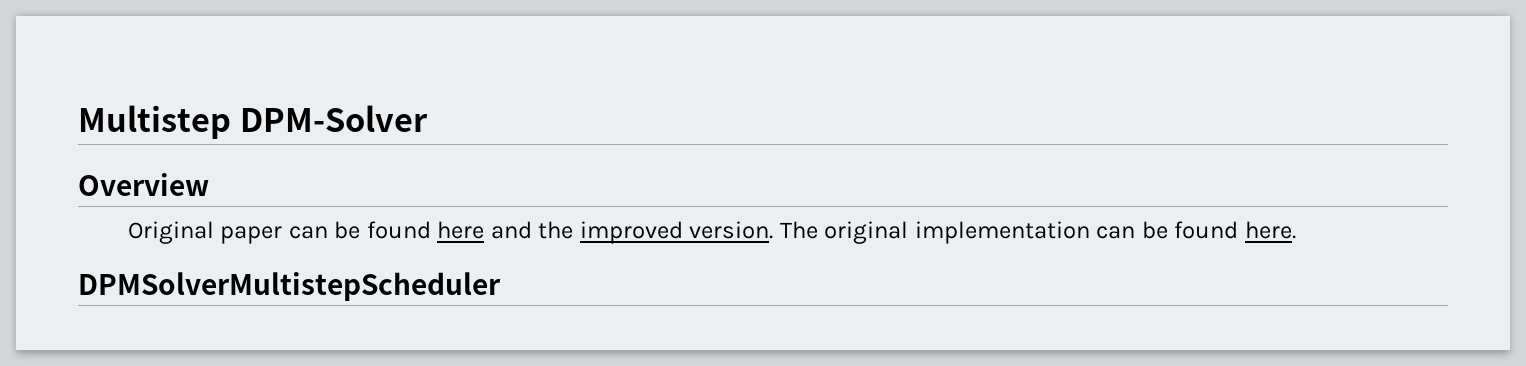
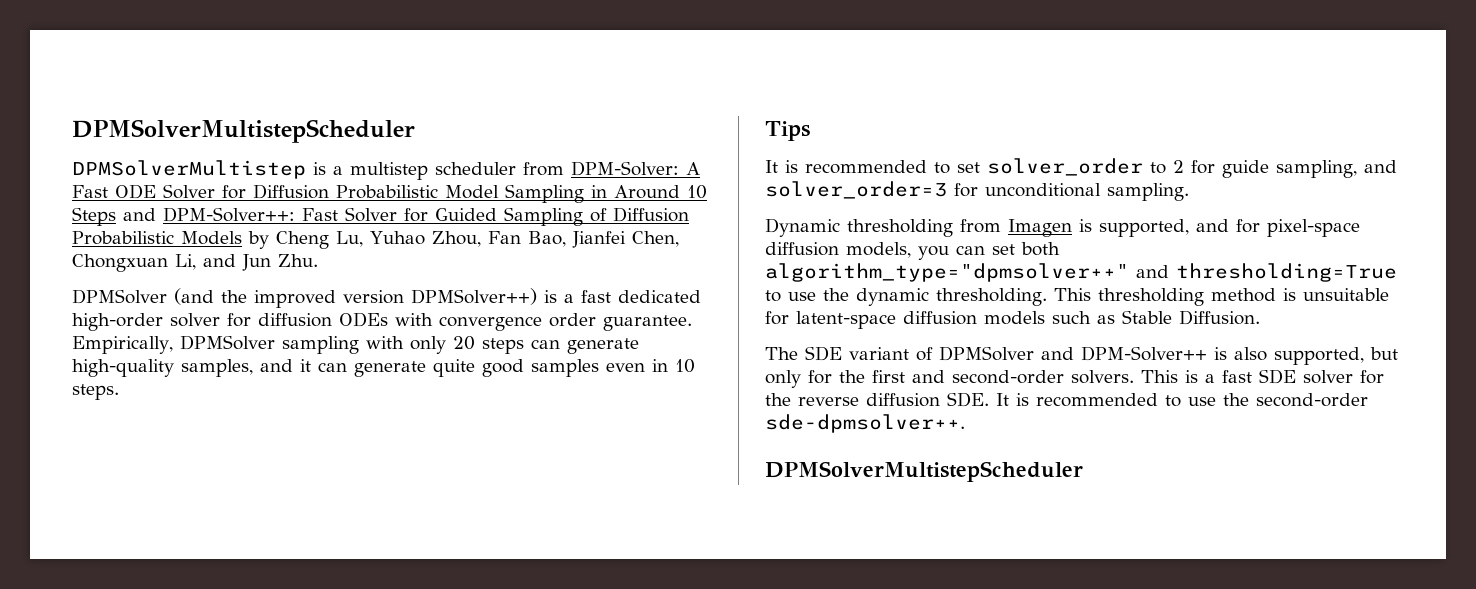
[78,105,428,139] [78,173,209,196] [127,221,1296,244] Multistep DPM-Solver // Overview // Original paper can be found here and the improved version. The original implementation can be found here. -> [72,119,415,143] [72,160,700,180] [72,184,707,203] [72,207,689,226] [72,231,679,249] [72,254,318,272] [72,288,701,308] [72,312,692,331] [72,335,639,354] [72,359,695,377] [72,384,119,400] [765,121,810,141] [765,158,1397,178] [765,181,1189,201] [765,218,1360,237] [765,242,1060,260] [765,263,1397,282] [765,288,1389,306] [765,310,1260,329] [765,346,1398,365] [765,369,1384,388] [765,392,1368,407] [765,414,965,433] DPMSolverMultistepScheduler // DPMSolverMultistep is a multistep scheduler from DPM-Solver: A Fast ODE Solver for Diffusion Probabilistic Model Sampling in Around 10 Steps and DPM-Solver++: Fast Solver for Guided Sampling of Diffusion Probabilistic Models by Cheng Lu, Yuhao Zhou, Fan Bao, Jianfei Chen, Chongxuan Li, and Jun Zhu. // DPMSolver (and the improved version DPMSolver++) is a fast dedicated high-order solver for diffusion ODEs with convergence order guarantee. Empirically, DPMSolver sampling with only 20 steps can generate high-quality samples, and it can generate quite good samples even in 10 steps. // Tips // It is recommended to set solver_order to 2 for guide sampling, and solver_order=3 for unconditional sampling. // Dynamic thresholding from Imagen is supported, and for pixel-space diffusion models, you can set both algorithm_type="dpmsolver++" and thresholding=True to use the dynamic thresholding. This thresholding method is unsuitable for latent-space diffusion models such as Stable Diffusion. // The SDE variant of DPMSolver and DPM-Solver++ is also supported, but only for the first and second-order solvers. This is a fast SDE solver for the reverse diffusion SDE. It is recommended to use the second-order sde-dpmsolver++.

